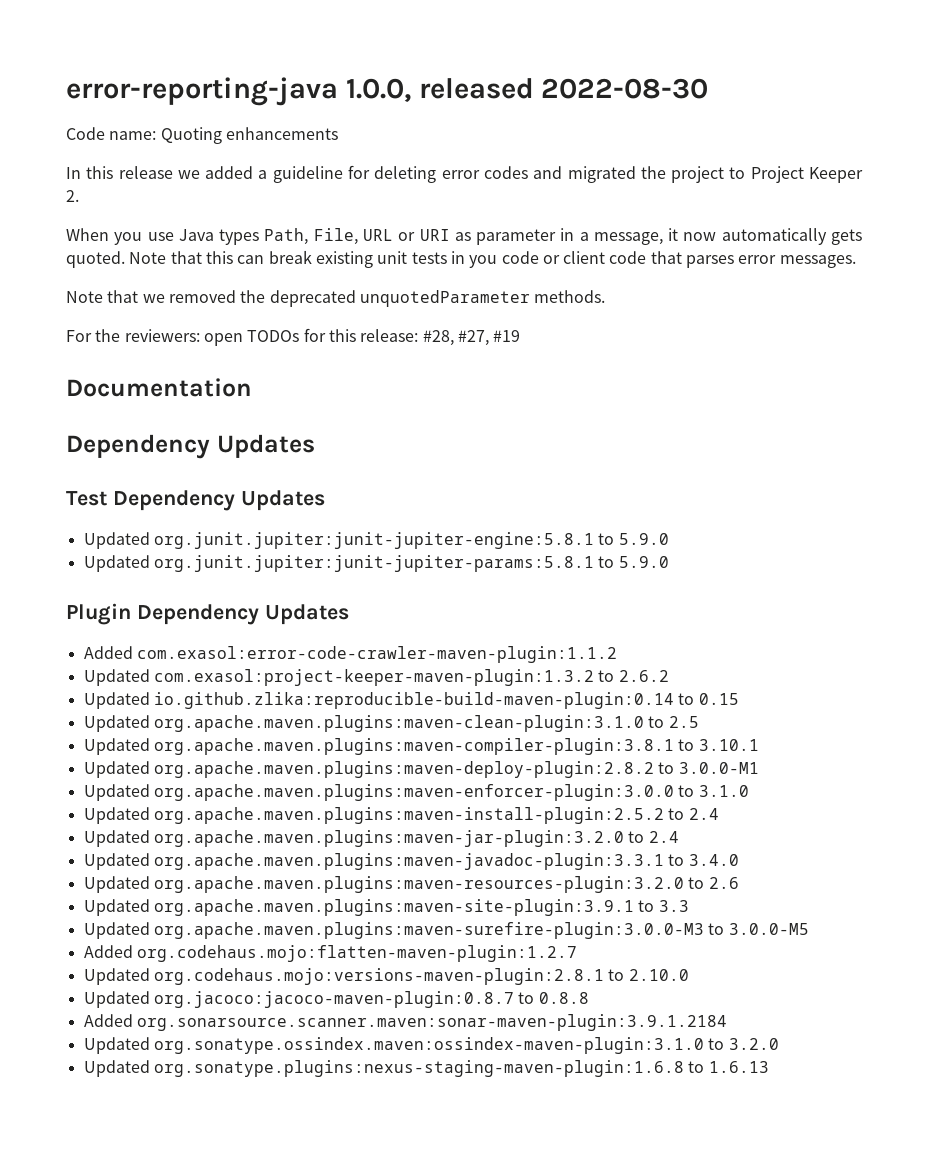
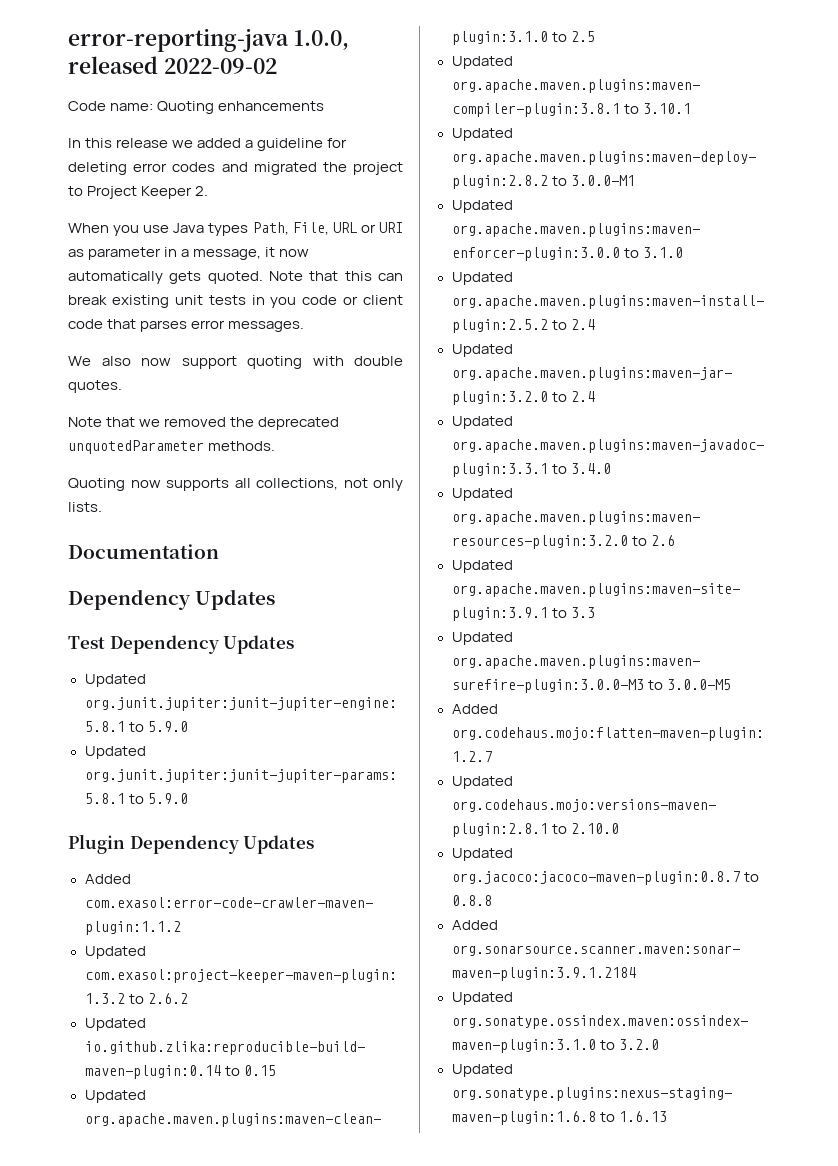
[541,78,709,99] 2022-08-30 -> [163,58,277,74] 2022-09-02
(856, 261) none -> [68,356,403,369] [68,380,122,393] // We also now support quoting with double quotes.
[66,328,521,346] For the reviewers: open TODOs for this release: #28, #27, #19 -> [68,478,403,491] [68,502,102,512] Quoting now supports all collections, not only lists.

